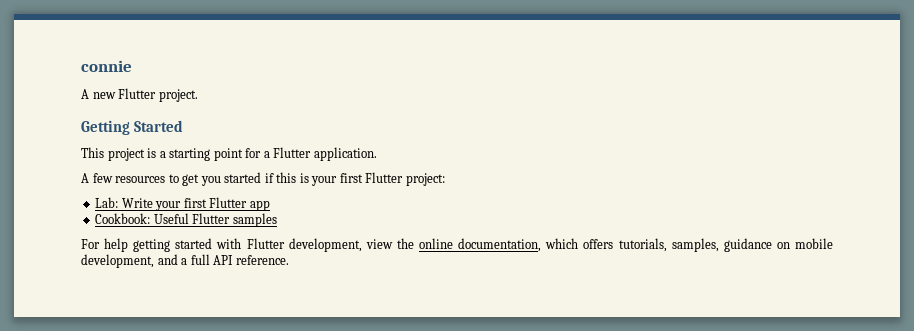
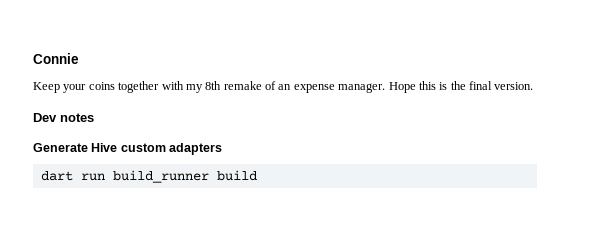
[81,60,132,72] [81,88,198,102] [81,120,184,135] [81,147,377,161] [81,172,445,186] [95,197,270,211] [95,213,277,227] [81,238,834,252] [81,254,289,268] connie // A new Flutter project. // Getting Started // This project is a starting point for a Flutter application. // A few resources to get you started if this is your first Flutter project: // Lab: Write your first Flutter app // Cookbook: Useful Flutter samples // For help getting started with Flutter development, view the online documentation, which offers tutorials, samples, guidance on mobile development, and a full API reference. -> [33,53,79,64] [33,81,534,93] [33,113,94,122] [33,143,223,155] [40,170,257,183] Connie // Keep your coins together with my 8th remake of an expense manager. Hope this is the final version. // Dev notes // Generate Hive custom adapters // dart run build_runner build

